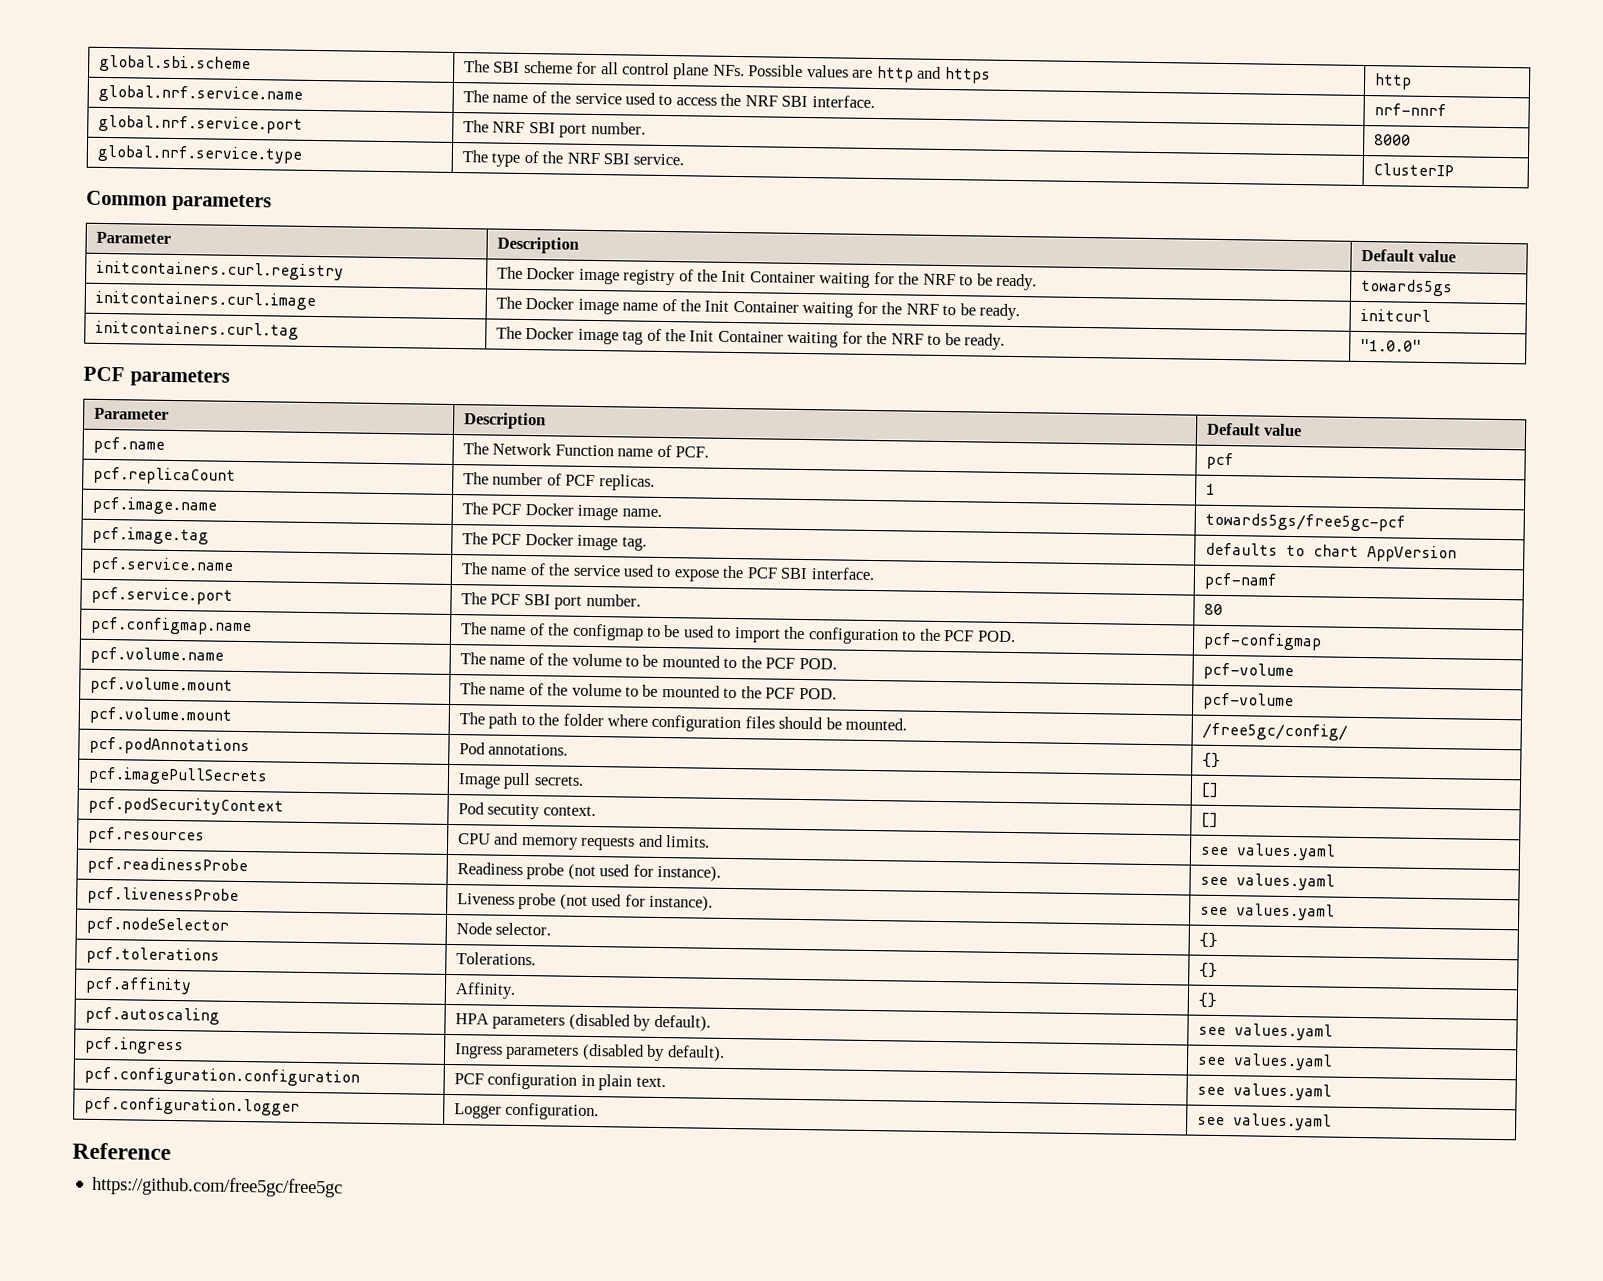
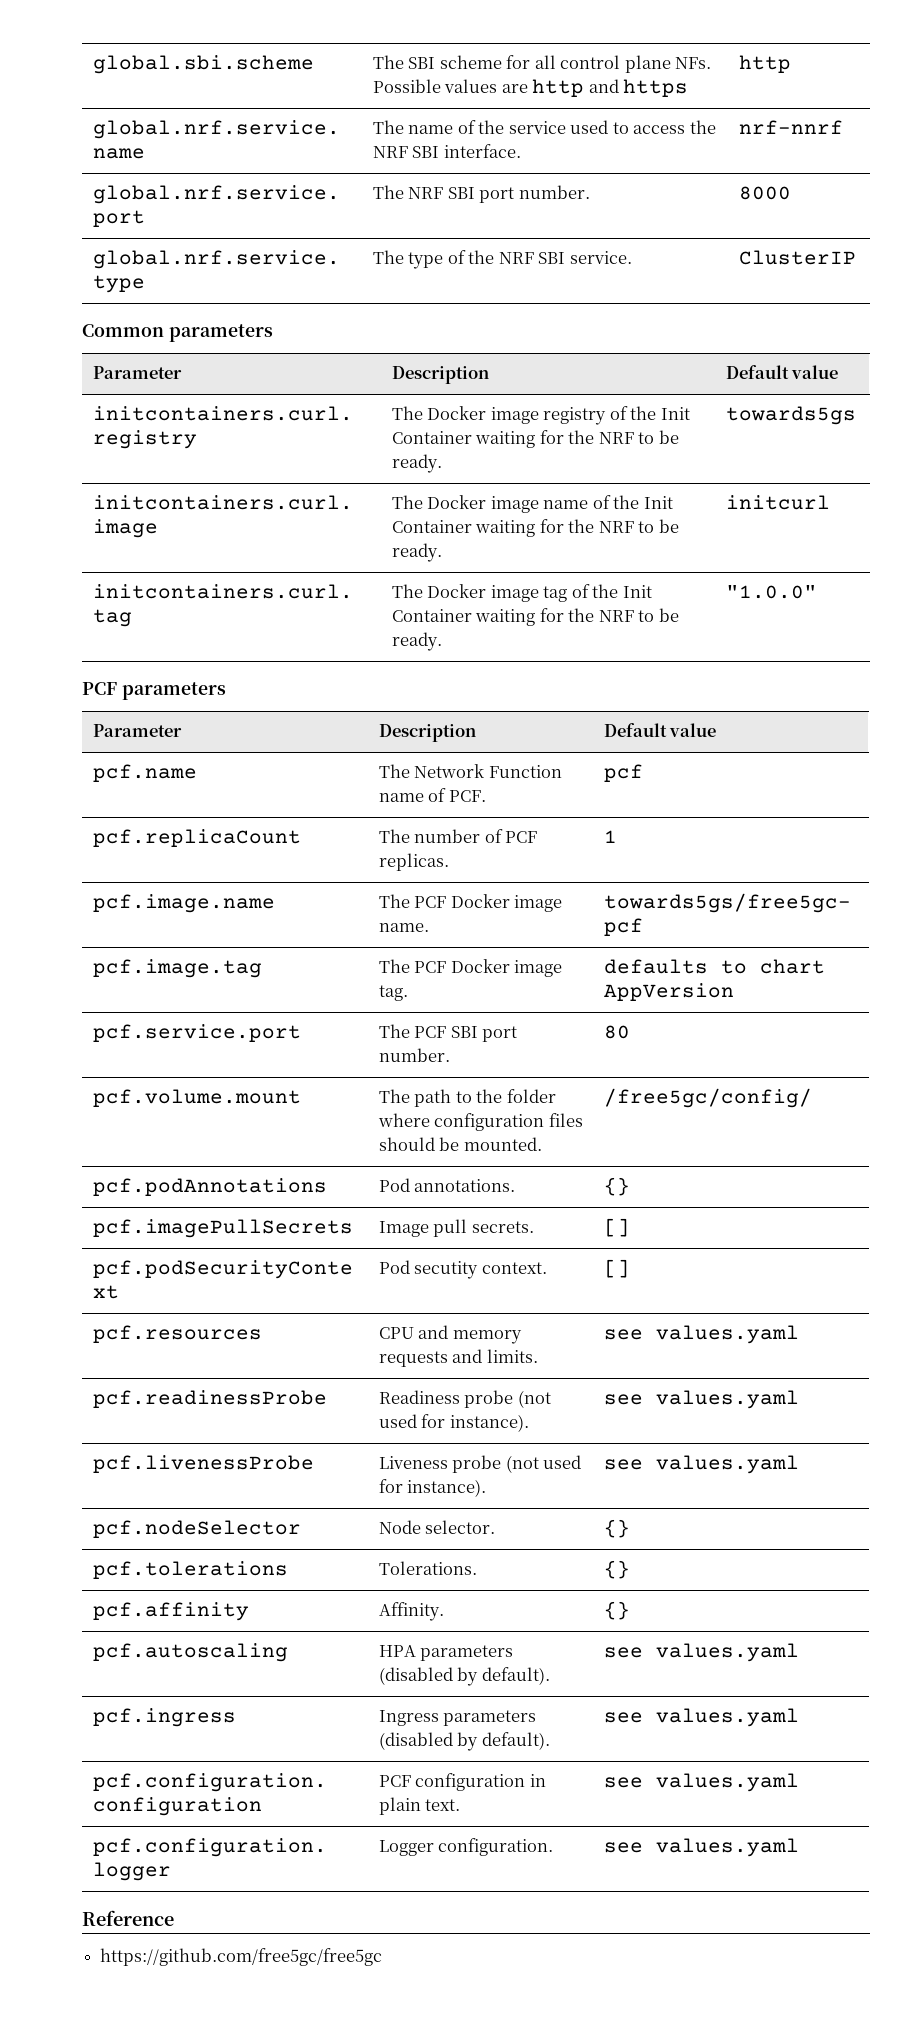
[90,556,234,575] [460,562,875,582] [1203,572,1278,590] // pcf.service.name | The name of the service used to expose the PCF SBI interface. | pcf-namf -> (735, 992) none
[90,616,252,636] [460,622,1016,645] [1202,632,1322,651] [89,646,224,665] [459,652,837,670] [1202,662,1294,681] [89,676,233,695] [459,682,837,700] [1202,692,1294,711] // pcf.configmap.name | The name of the configmap to be used to import the configuration to the PCF POD. | pcf-configmap // pcf.volume.name | The name of the volume to be mounted to the PCF POD. | pcf-volume // pcf.volume.mount | The name of the volume to be mounted to the PCF POD. | pcf-volume -> (631, 1032) none

